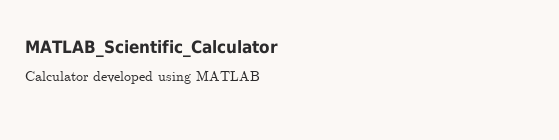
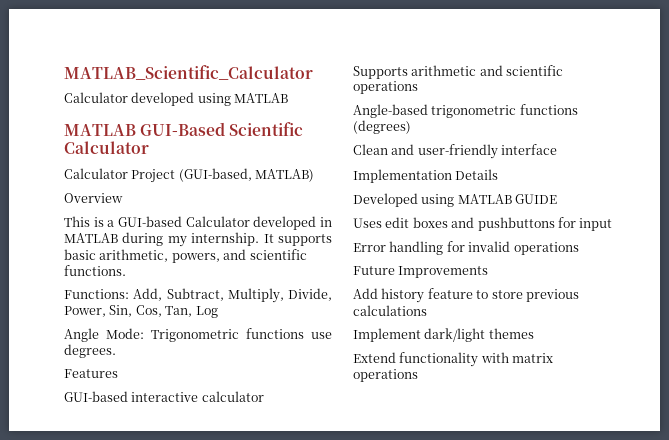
(260, 76) none -> [64,122,304,136] [64,141,149,154] [64,168,315,183] [64,193,123,203] [64,216,332,230] [64,232,332,247] [64,249,307,263] [64,265,126,276] [64,288,332,303] [64,305,218,318] [64,328,332,342] [64,344,116,358] [64,369,118,378] [64,391,264,402] [353,65,564,79] [353,81,418,94] [353,104,578,118] [353,120,411,134] [353,144,558,159] [353,169,499,183] [353,193,558,207] [353,217,613,231] [353,241,579,255] [353,266,489,278] [353,288,579,303] [353,305,427,316] [353,328,534,342] [353,352,554,367] [353,369,418,382] // MATLAB GUI-Based Scientific Calculator // Calculator Project (GUI-based, MATLAB) // Overview // This is a GUI-based Calculator developed in MATLAB during my internship. It supports basic arithmetic, powers, and scientific functions. // Functions: Add, Subtract, Multiply, Divide, Power, Sin, Cos, Tan, Log // Angle Mode: Trigonometric functions use degrees. // Features // GUI-based interactive calculator // Supports arithmetic and scientific operations // Angle-based trigonometric functions (degrees) // Clean and user-friendly interface // Implementation Details // Developed using MATLAB GUIDE // Uses edit boxes and pushbuttons for input // Error handling for invalid operations // Future Improvements // Add history feature to store previous calculations // Implement dark/light themes // Extend functionality with matrix operations

